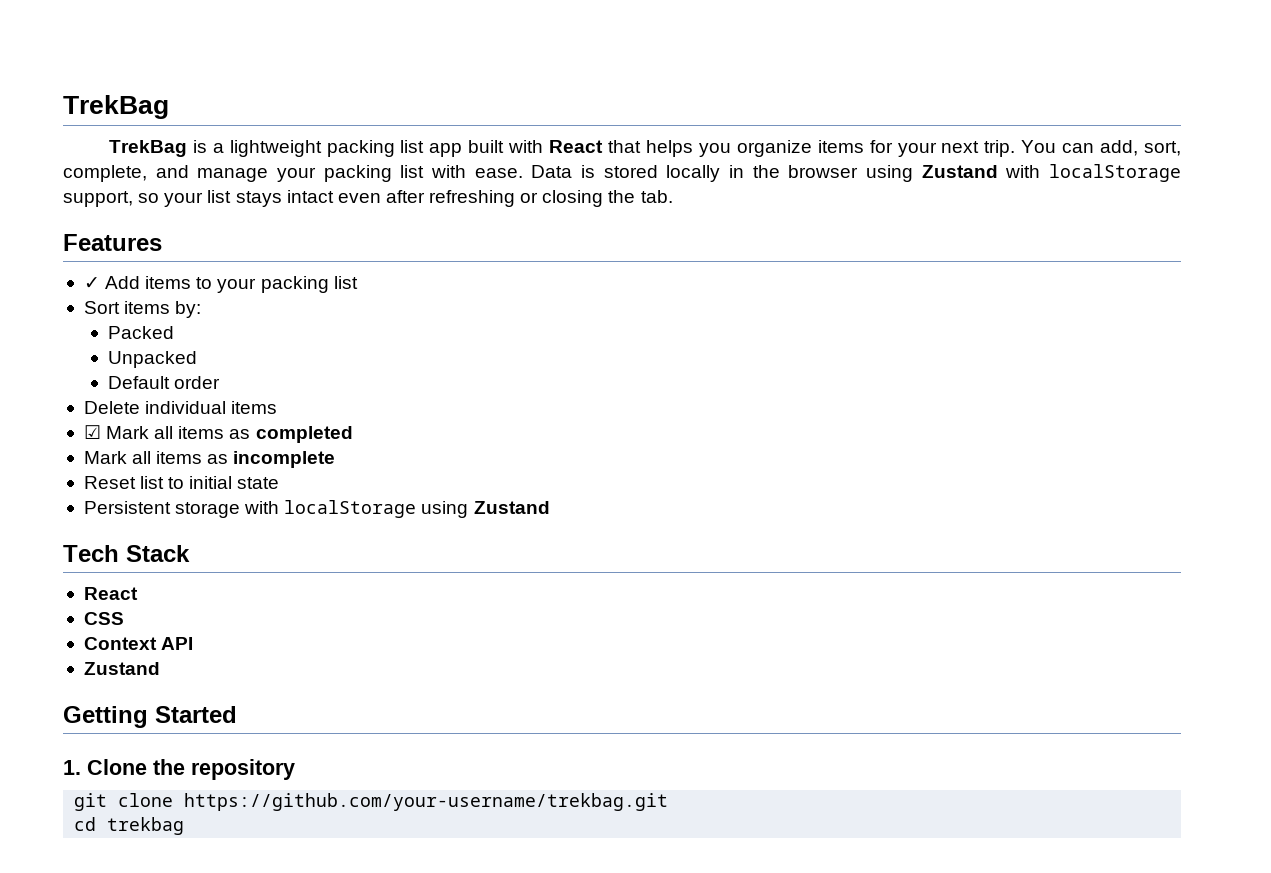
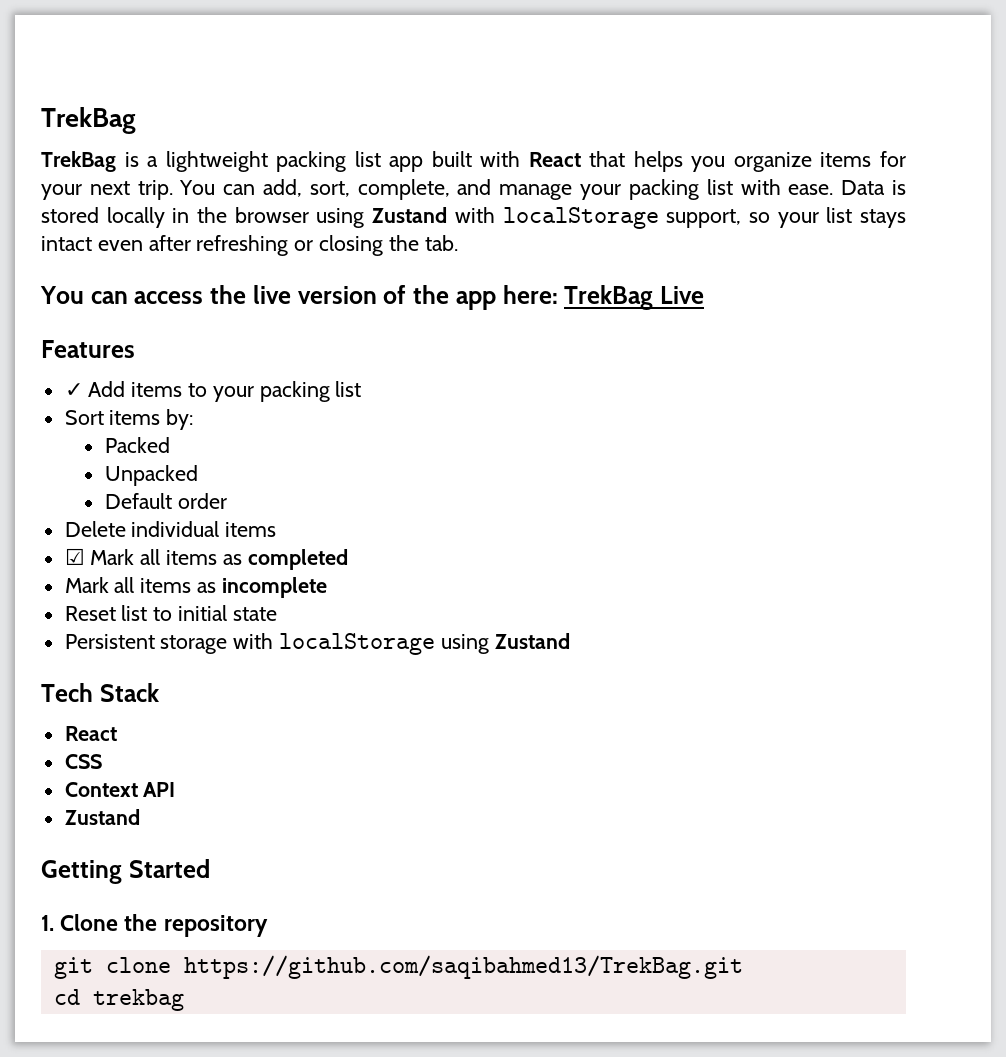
(673, 196) none -> [40,285,705,310] // You can access the live version of the app here: TrekBag Live
[184,793,669,811] https://github.com/your-username/trekbag.git -> [183,955,743,979] https://github.com/saqibahmed13/TrekBag.git

